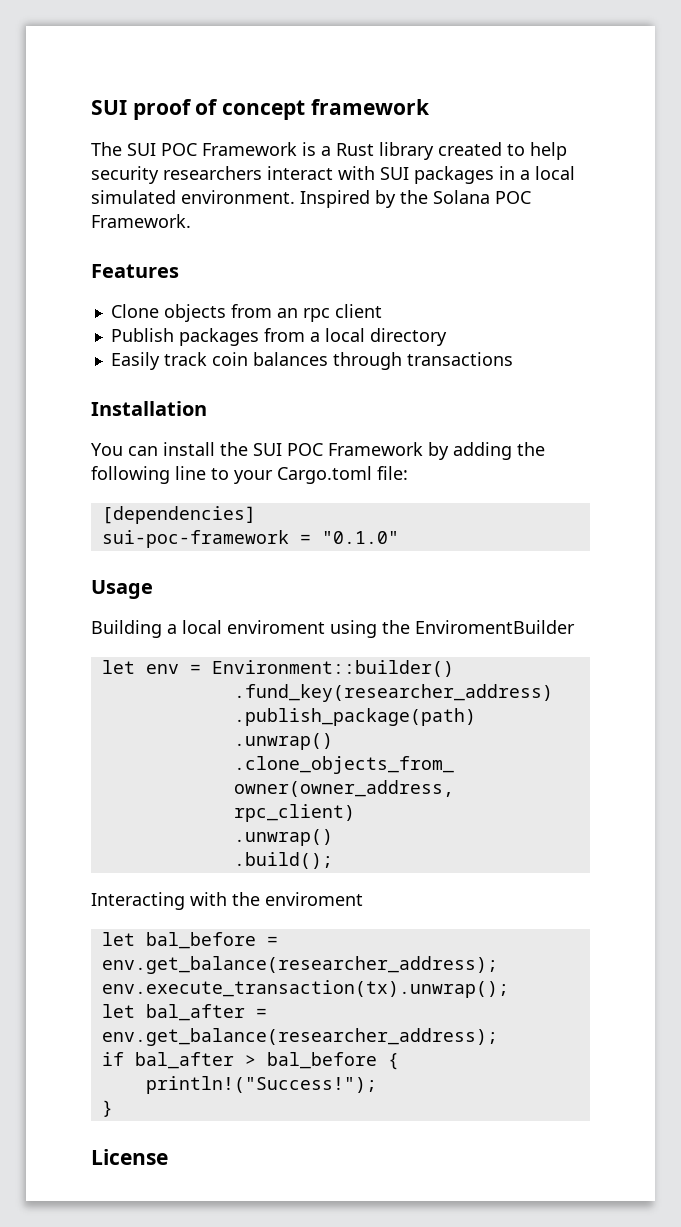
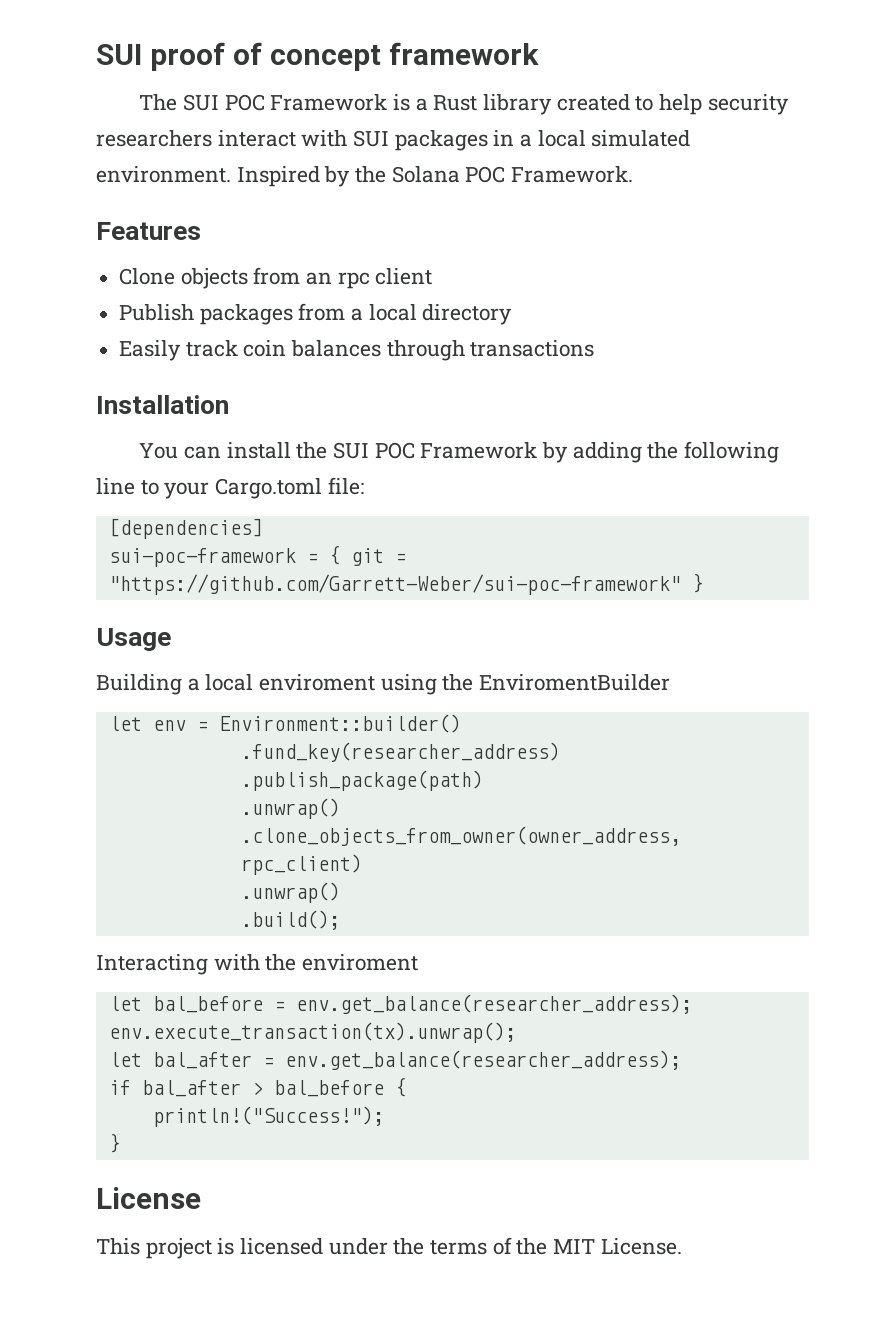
[321,531,399,544] "0.1.0" -> [328,545,406,566] [108,573,703,595] { git = "https://github.com/Garrett-Weber/sui-poc-framework" }
(168, 1157) none -> [96,1237,682,1259] // This project is licensed under the terms of the MIT License.

